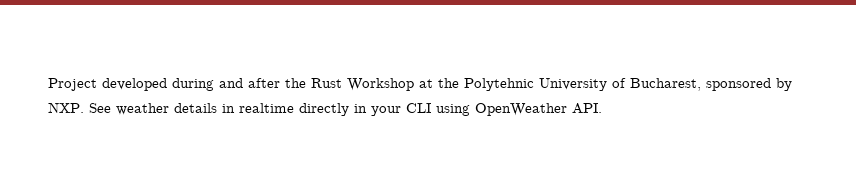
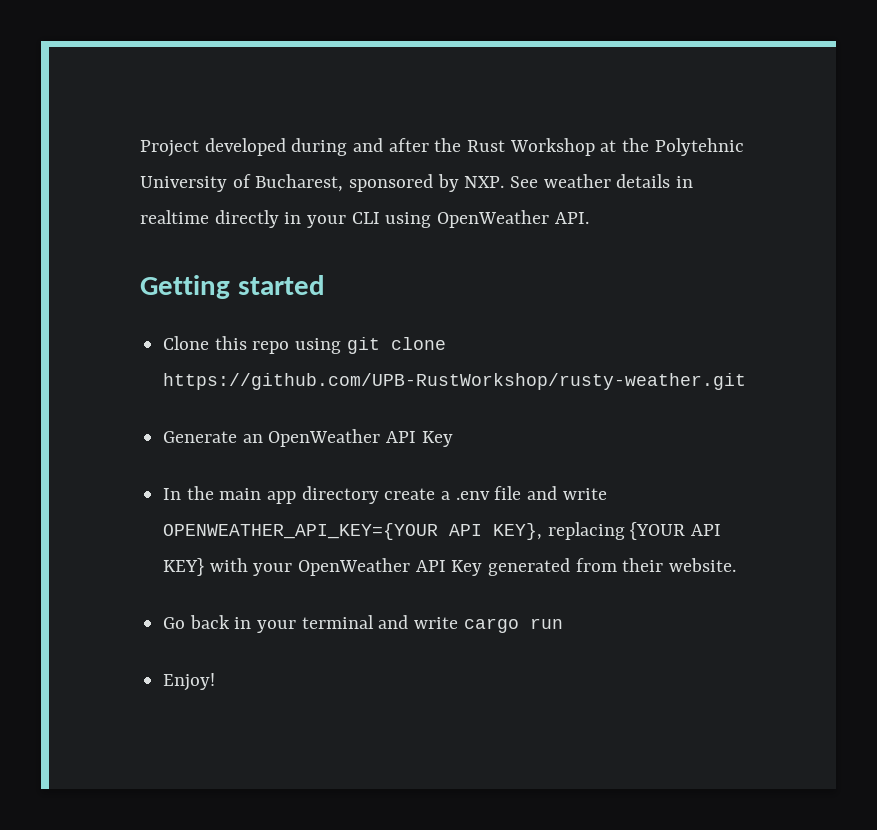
(602, 108) none -> [140,275,325,299] [163,336,446,354] [163,373,747,390] [163,429,453,447] [163,486,607,504] [163,522,722,540] [163,558,737,576] [163,615,563,633] [163,673,216,691] // Getting started // Clone this repo using git clone https://github.com/UPB-RustWorkshop/rusty-weather.git // Generate an OpenWeather API Key // In the main app directory create a .env file and write OPENWEATHER_API_KEY={YOUR API KEY}, replacing {YOUR API KEY} with your OpenWeather API Key generated from their website. // Go back in your terminal and write cargo run // Enjoy!

